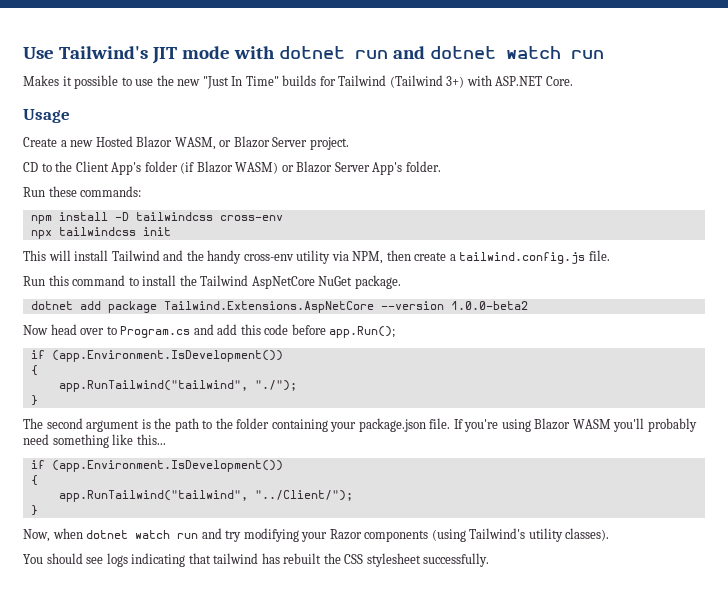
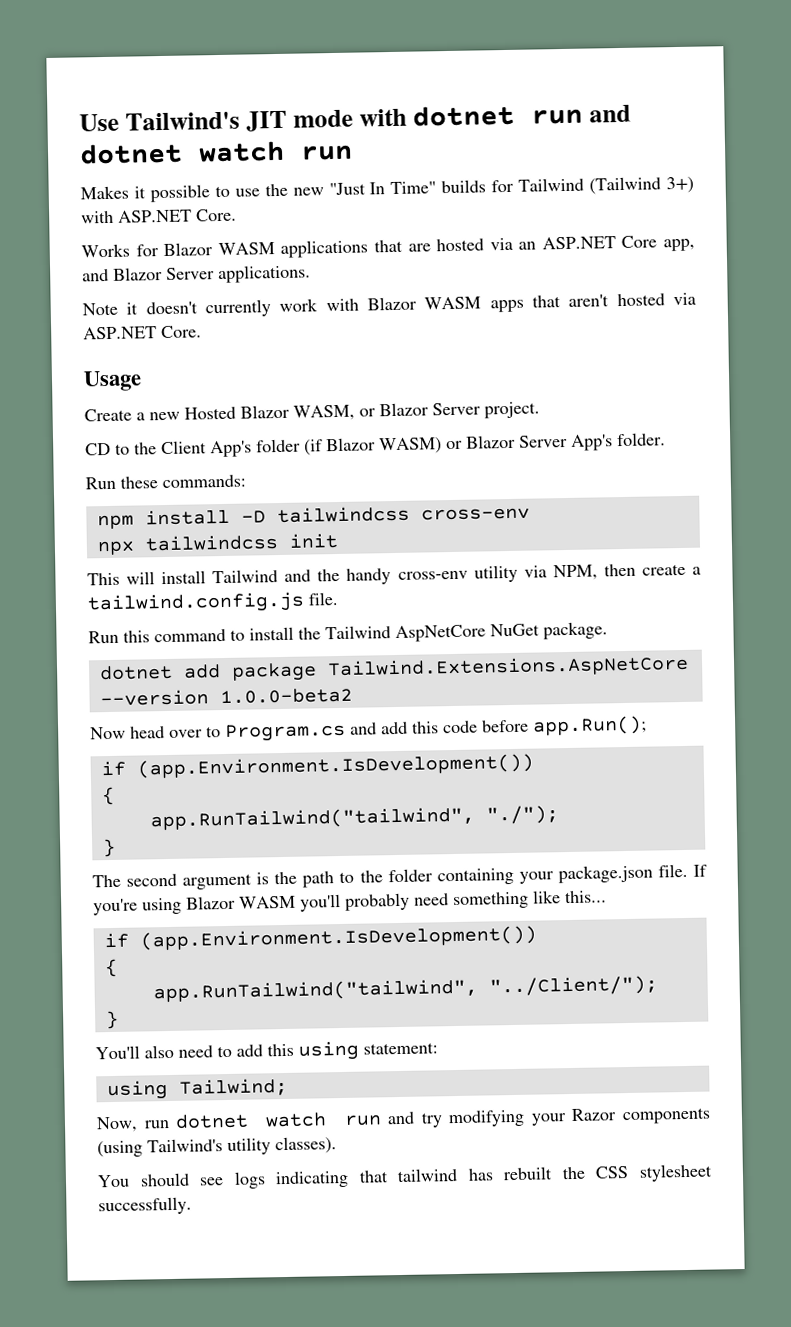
(573, 81) none -> [81,235,695,258] [82,264,311,284] [82,292,696,318] [83,325,202,340] // Works for Blazor WASM applications that are hosted via an ASP.NET Core app, and Blazor Server applications. // Note it doesn't currently work with Blazor WASM apps that aren't hosted via ASP.NET Core.
(38, 510) none -> [95,1040,438,1061] [106,1077,288,1101] // You'll also need to add this using statement: // using Tailwind;
[52,528,83,539] when -> [143,1120,170,1129] run

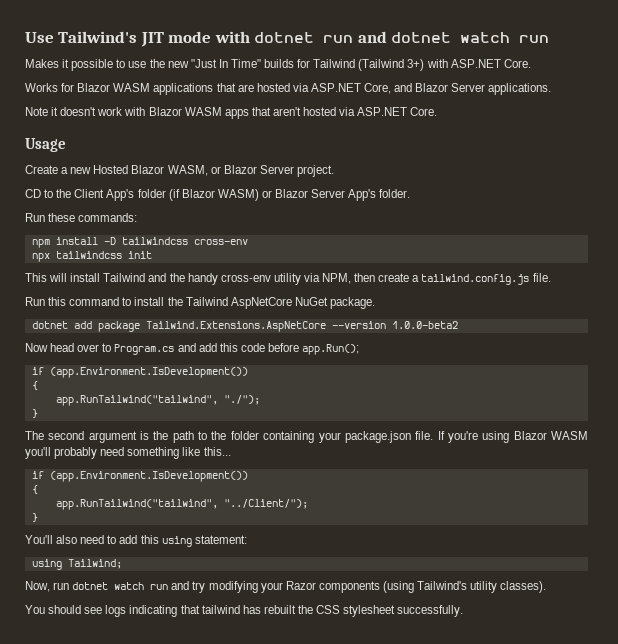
[518,235,695,252] an ASP.NET Core app, -> [310,83,392,94] ASP.NET Core,
[205,299,271,318] currently -> (97, 111) none

